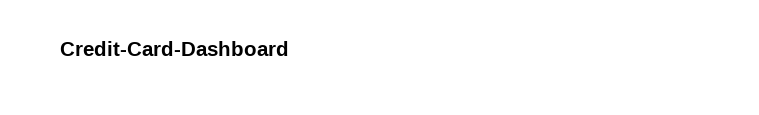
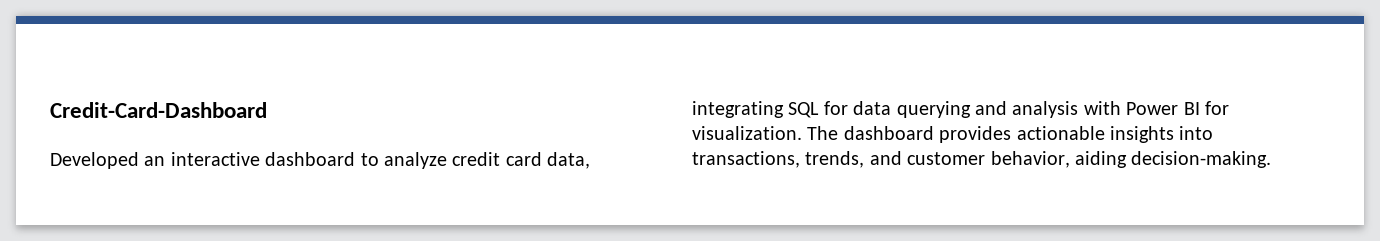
(289, 48) none -> [50,152,591,169] [692,101,1229,118] [692,126,1214,143] [692,151,1272,168] // Developed an interactive dashboard to analyze credit card data, integrating SQL for data querying and analysis with Power BI for visualization. The dashboard provides actionable insights into transactions, trends, and customer behavior, aiding decision-making.

